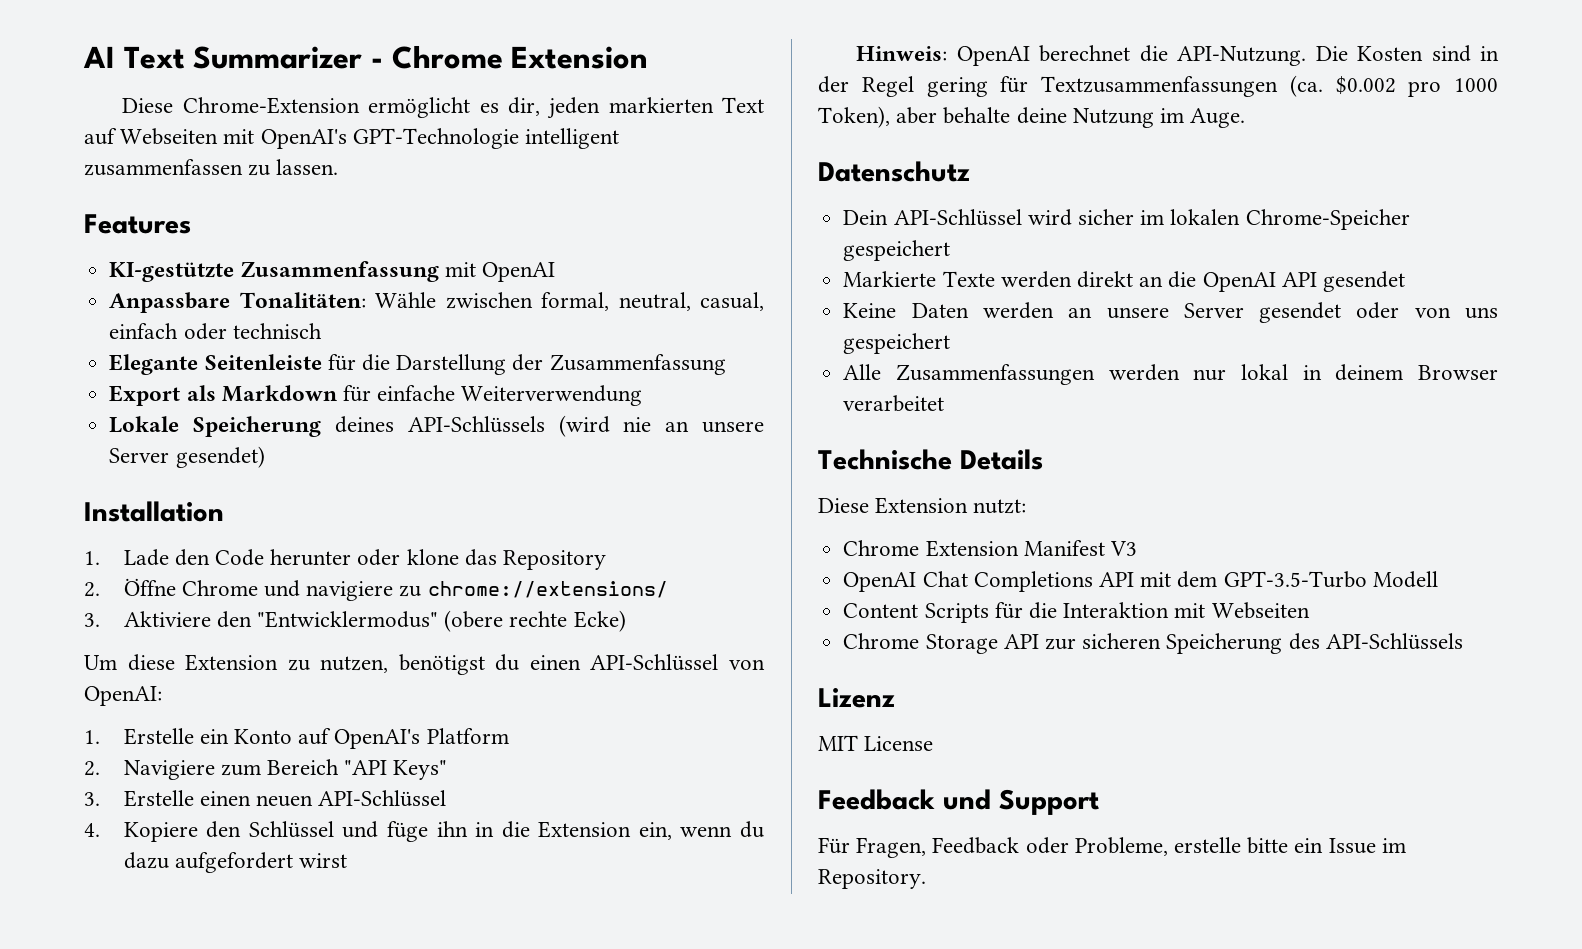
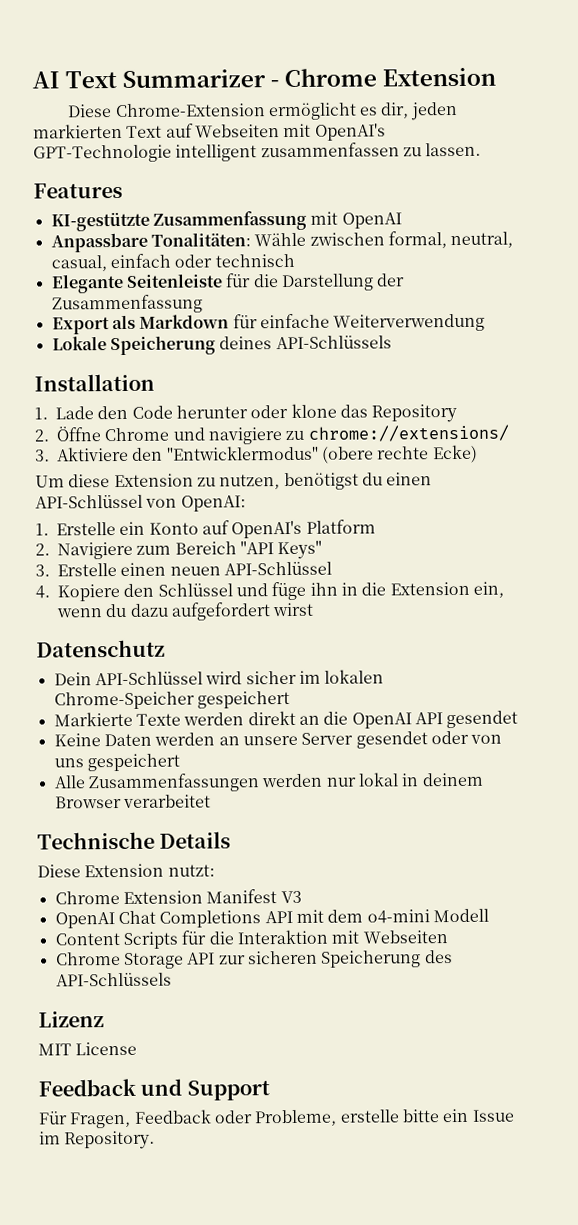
[558,415,764,437] [109,446,265,468] (wird nie an unsere Server gesendet) -> (392, 342) none
[856,45,1499,66] [818,75,1498,97] [818,106,1246,128] // Hinweis: OpenAI berechnet die API-Nutzung. Die Kosten sind in der Regel gering für Textzusammenfassungen (ca. $0.002 pro 1000 Token), aber behalte deine Nutzung im Auge. -> (315, 609) none
[1223,571,1367,588] GPT-3.5-Turbo -> [366,909,430,924] o4-mini

